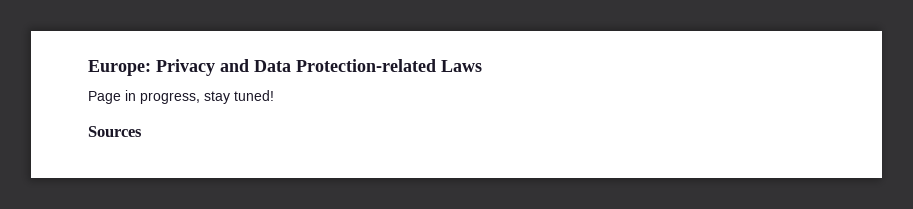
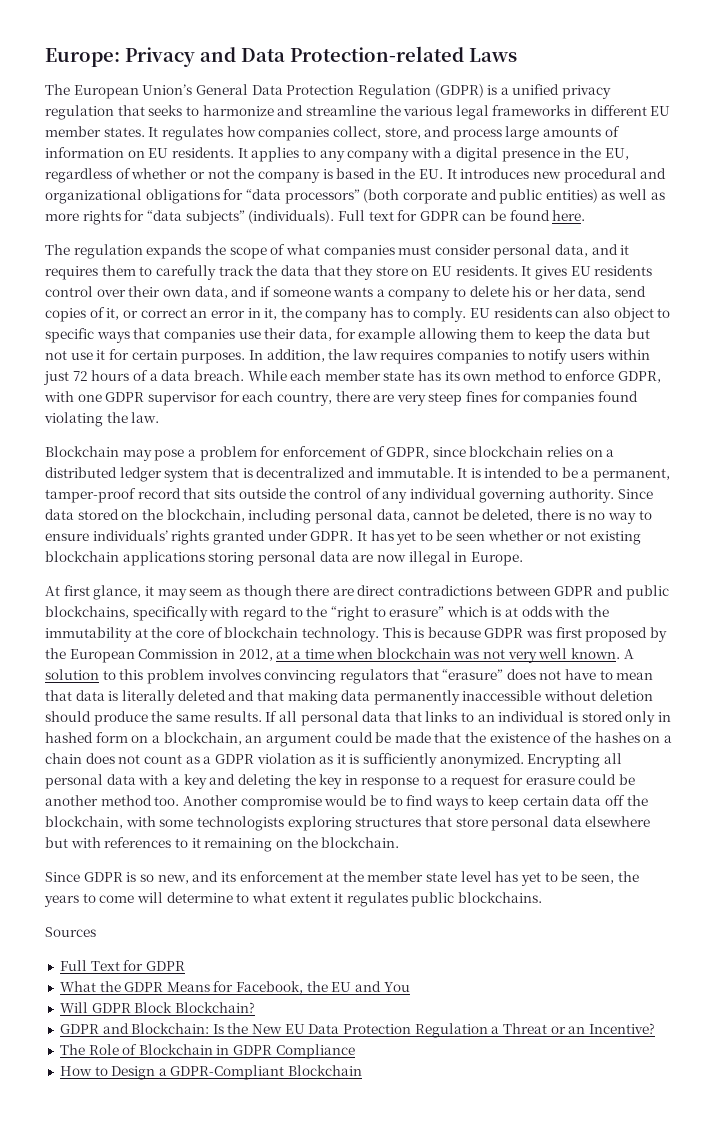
[88,90,274,104] [88,126,142,137] Page in progress, stay tuned! // Sources -> [45,84,612,99] [45,105,671,120] [45,126,620,141] [45,147,629,162] [45,168,667,183] [45,189,665,204] [45,210,586,225] [45,244,630,259] [45,265,653,280] [45,286,646,301] [45,307,671,322] [45,328,650,343] [45,349,650,364] [43,370,661,385] [44,391,639,406] [44,412,160,427] [45,446,615,461] [45,467,671,482] [45,488,653,503] [45,509,652,524] [45,530,641,545] [45,551,523,566] [45,585,669,600] [45,606,610,621] [45,627,668,642] [45,648,634,663] [45,669,654,684] [45,690,653,705] [45,711,671,726] [45,732,672,747] [45,753,623,768] [45,774,635,789] [45,795,648,810] [45,816,651,831] [45,837,400,852] [45,871,639,886] [44,892,543,907] [45,927,96,937] [59,960,185,971] [59,981,410,994] [59,1002,255,1013] [59,1023,655,1038] [59,1044,355,1059] [59,1065,363,1080] The European Union’s General Data Protection Regulation (GDPR) is a unified privacy regulation that seeks to harmonize and streamline the various legal frameworks in different EU member states. It regulates how companies collect, store, and process large amounts of information on EU residents. It applies to any company with a digital presence in the EU, regardless of whether or not the company is based in the EU. It introduces new procedural and organizational obligations for “data processors” (both corporate and public entities) as well as more rights for “data subjects” (individuals). Full text for GDPR can be found here. // The regulation expands the scope of what companies must consider personal data, and it requires them to carefully track the data that they store on EU residents. It gives EU residents control over their own data, and if someone wants a company to delete his or her data, send copies of it, or correct an error in it, the company has to comply. EU residents can also object to specific ways that companies use their data, for example allowing them to keep the data but not use it for certain purposes. In addition, the law requires companies to notify users within just 72 hours of a data breach. While each member state has its own method to enforce GDPR, with one GDPR supervisor for each country, there are very steep fines for companies found violating the law. // Blockchain may pose a problem for enforcement of GDPR, since blockchain relies on a distributed ledger system that is decentralized and immutable. It is intended to be a permanent, tamper-proof record that sits outside the control of any individual governing authority. Since data stored on the blockchain, including personal data, cannot be deleted, there is no way to ensure individuals’ rights granted under GDPR. It has yet to be seen whether or not existing blockchain applications storing personal data are now illegal in Europe. // At first glance, it may seem as though there are direct contradictions between GDPR and public blockchains, specifically with regard to the “right to erasure” which is at odds with the immutability at the core of blockchain technology. This is because GDPR was first proposed by the European Commission in 2012, at a time when blockchain was not very well known. A solution to this problem involves convincing regulators that “erasure” does not have to mean that data is literally deleted and that making data permanently inaccessible without deletion should produce the same results. If all personal data that links to an individual is stored only in hashed form on a blockchain, an argument could be made that the existence of the hashes on a chain does not count as a GDPR violation as it is sufficiently anonymized. Encrypting all personal data with a key and deleting the key in response to a request for erasure could be another method too. Another compromise would be to find ways to keep certain data off the blockchain, with some technologists exploring structures that store personal data elsewhere but with references to it remaining on the blockchain. // Since GDPR is so new, and its enforcement at the member state level has yet to be seen, the years to come will determine to what extent it regulates public blockchains. // Sources // Full Text for GDPR // What the GDPR Means for Facebook, the EU and You // Will GDPR Block Blockchain? // GDPR and Blockchain: Is the New EU Data Protection Regulation a Threat or an Incentive? // The Role of Blockchain in GDPR Compliance // How to Design a GDPR-Compliant Blockchain

